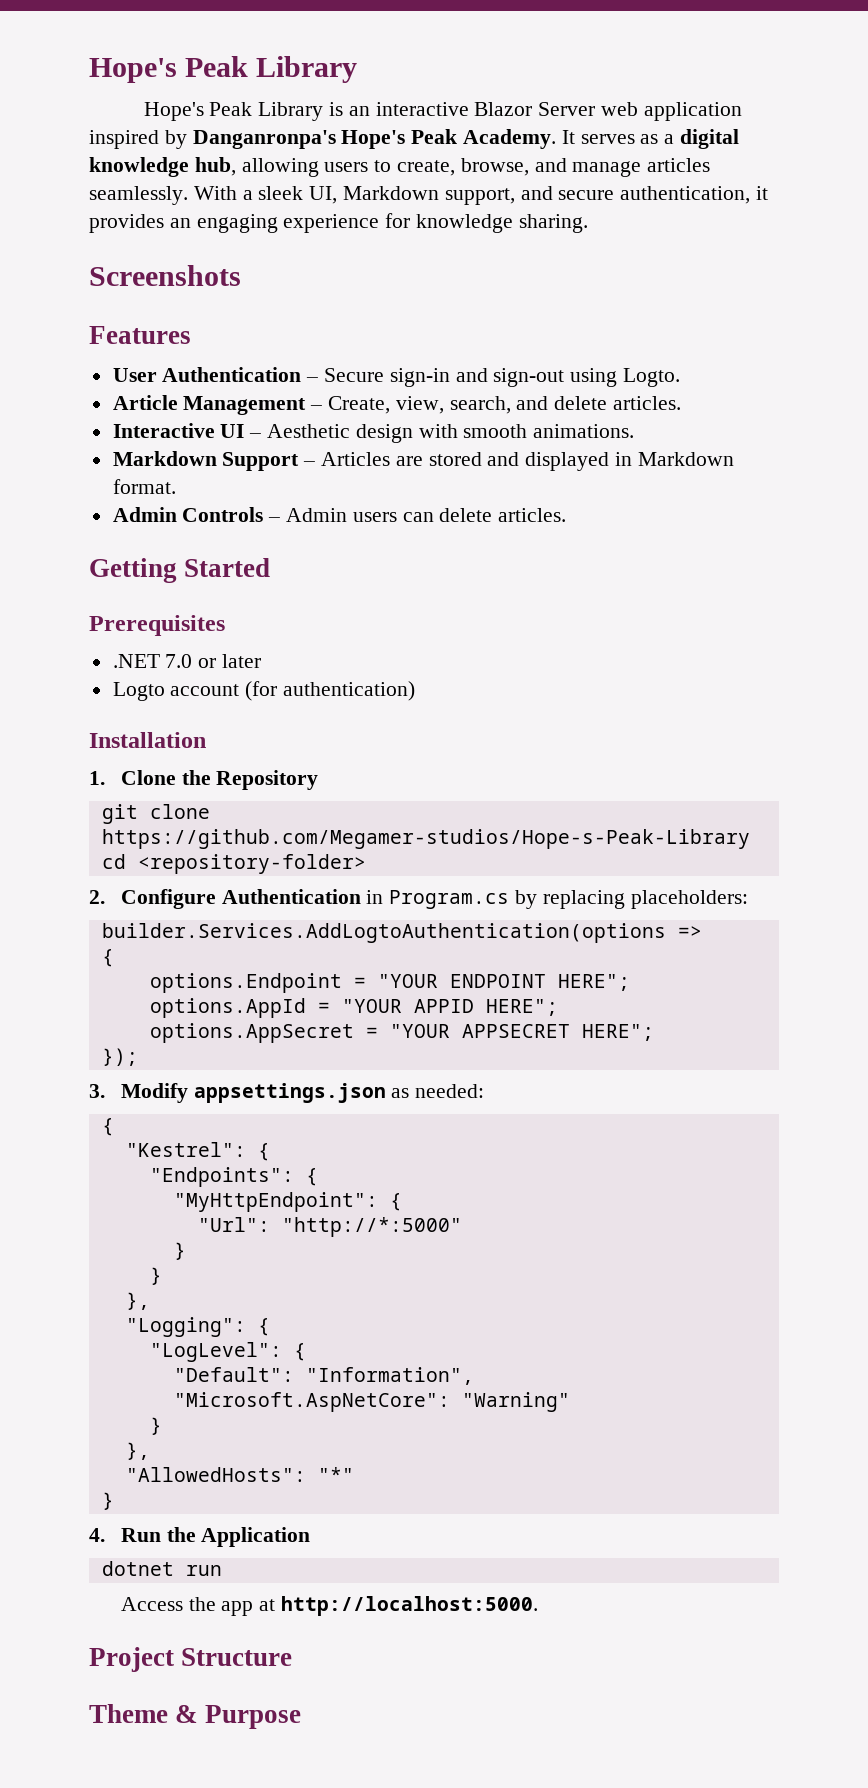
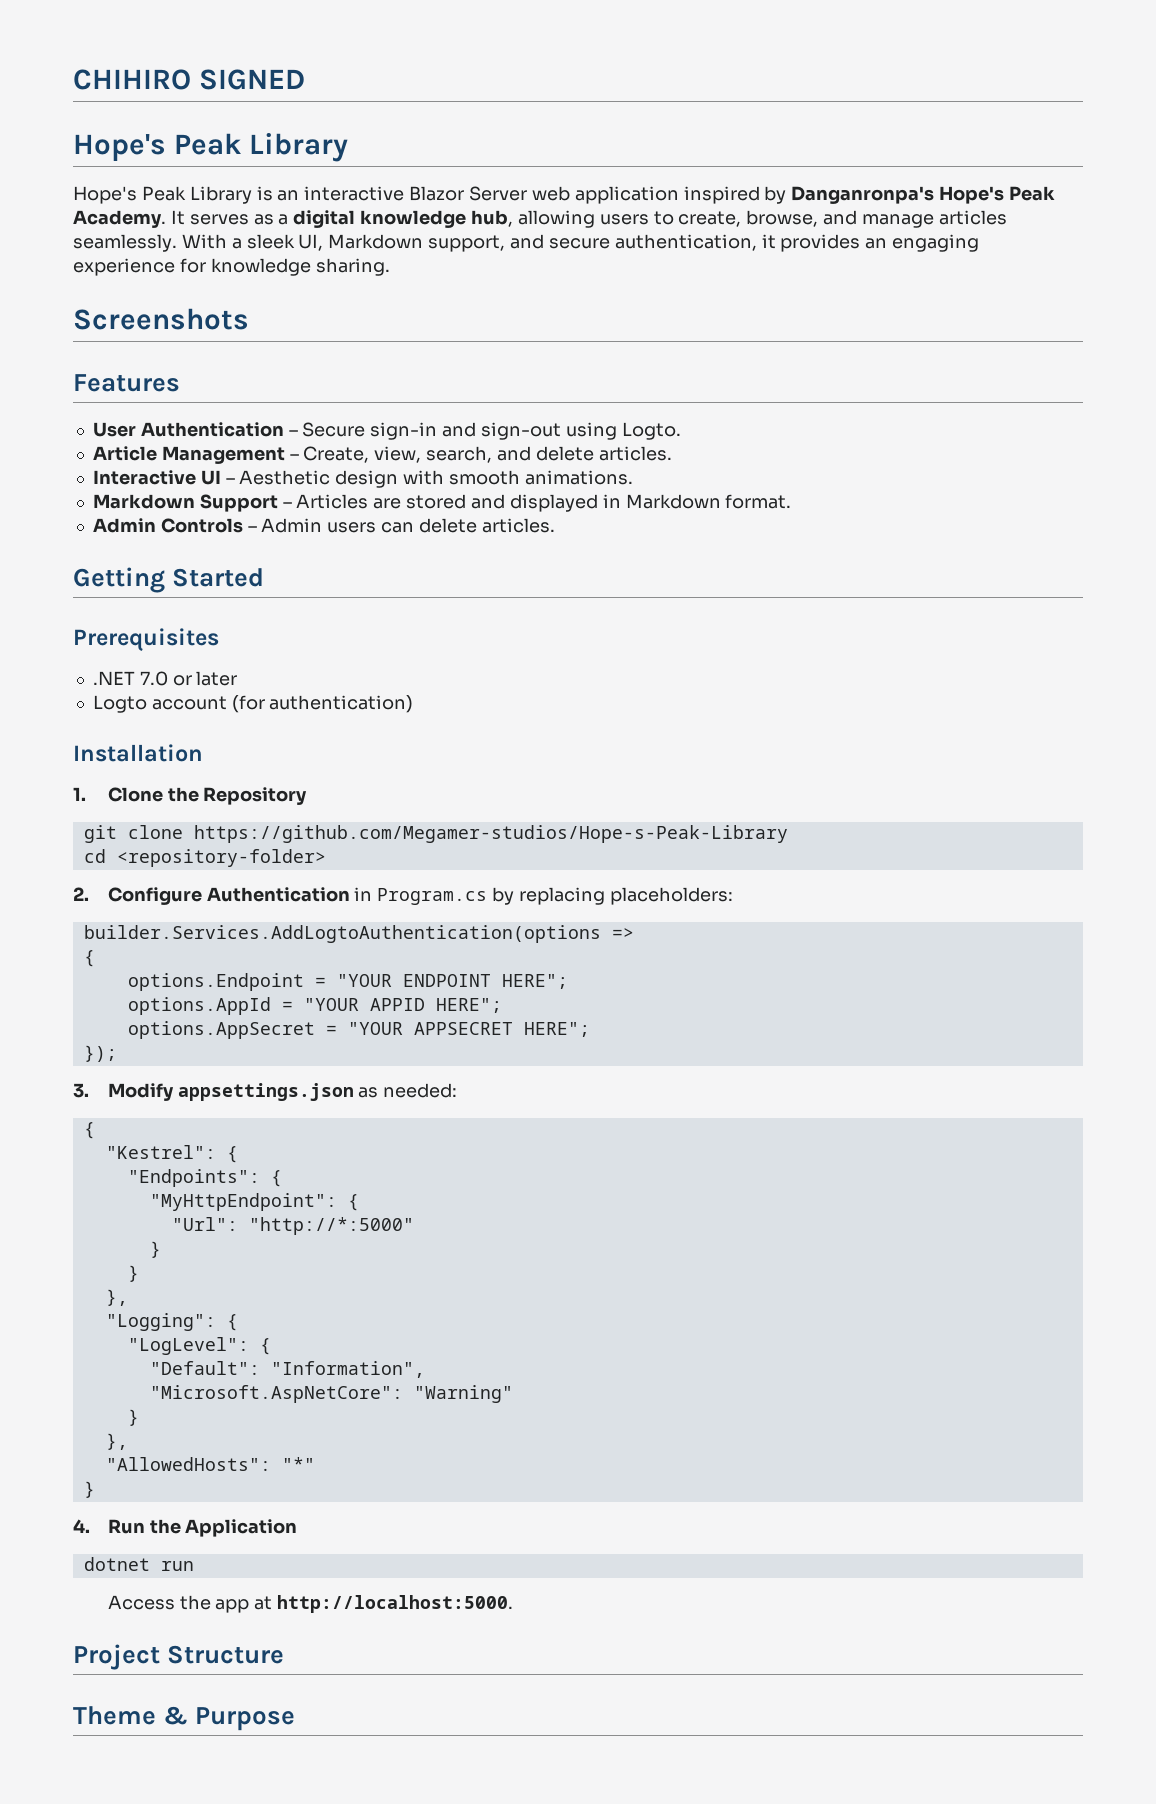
(89, 70) none -> [73,69,305,90] CHIHIRO SIGNED //

